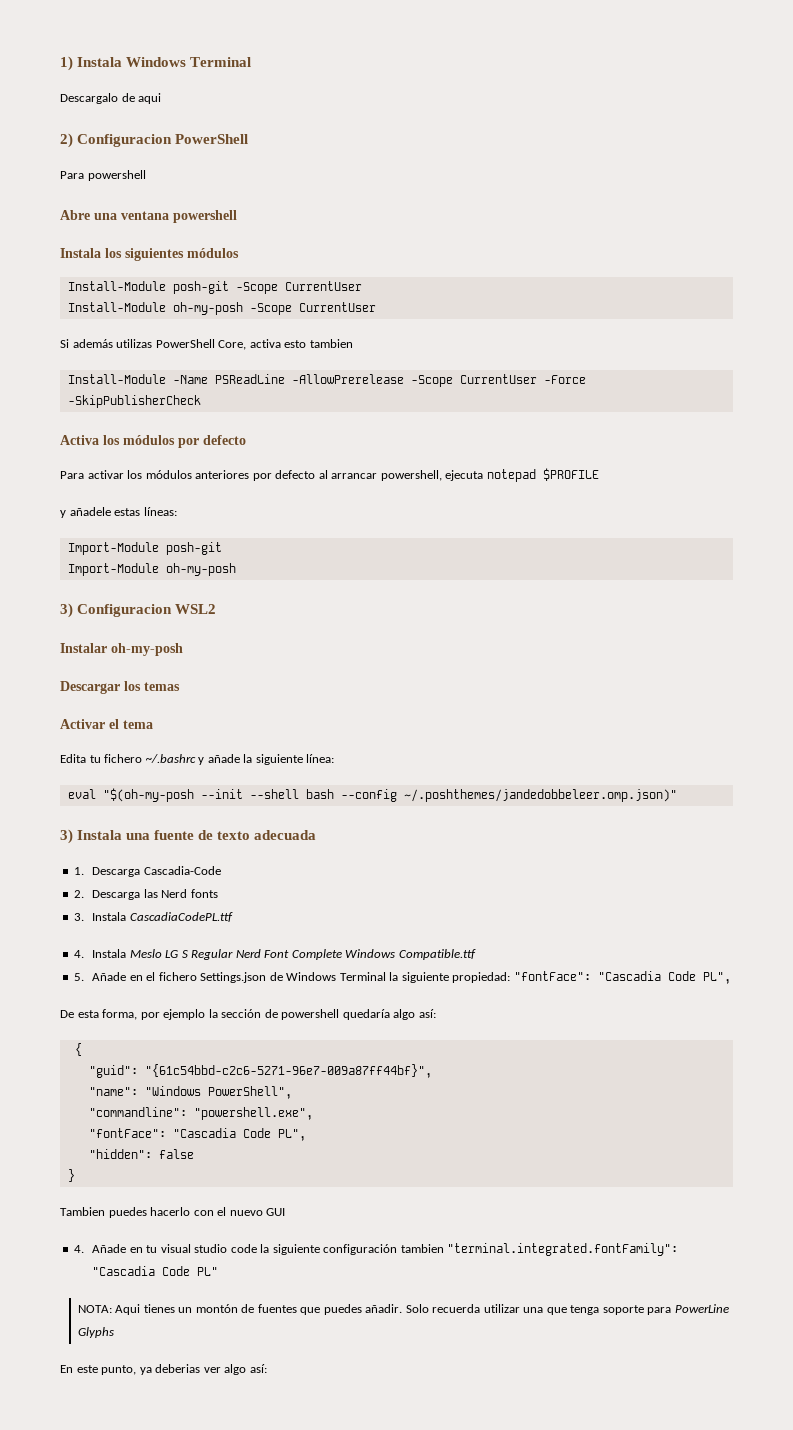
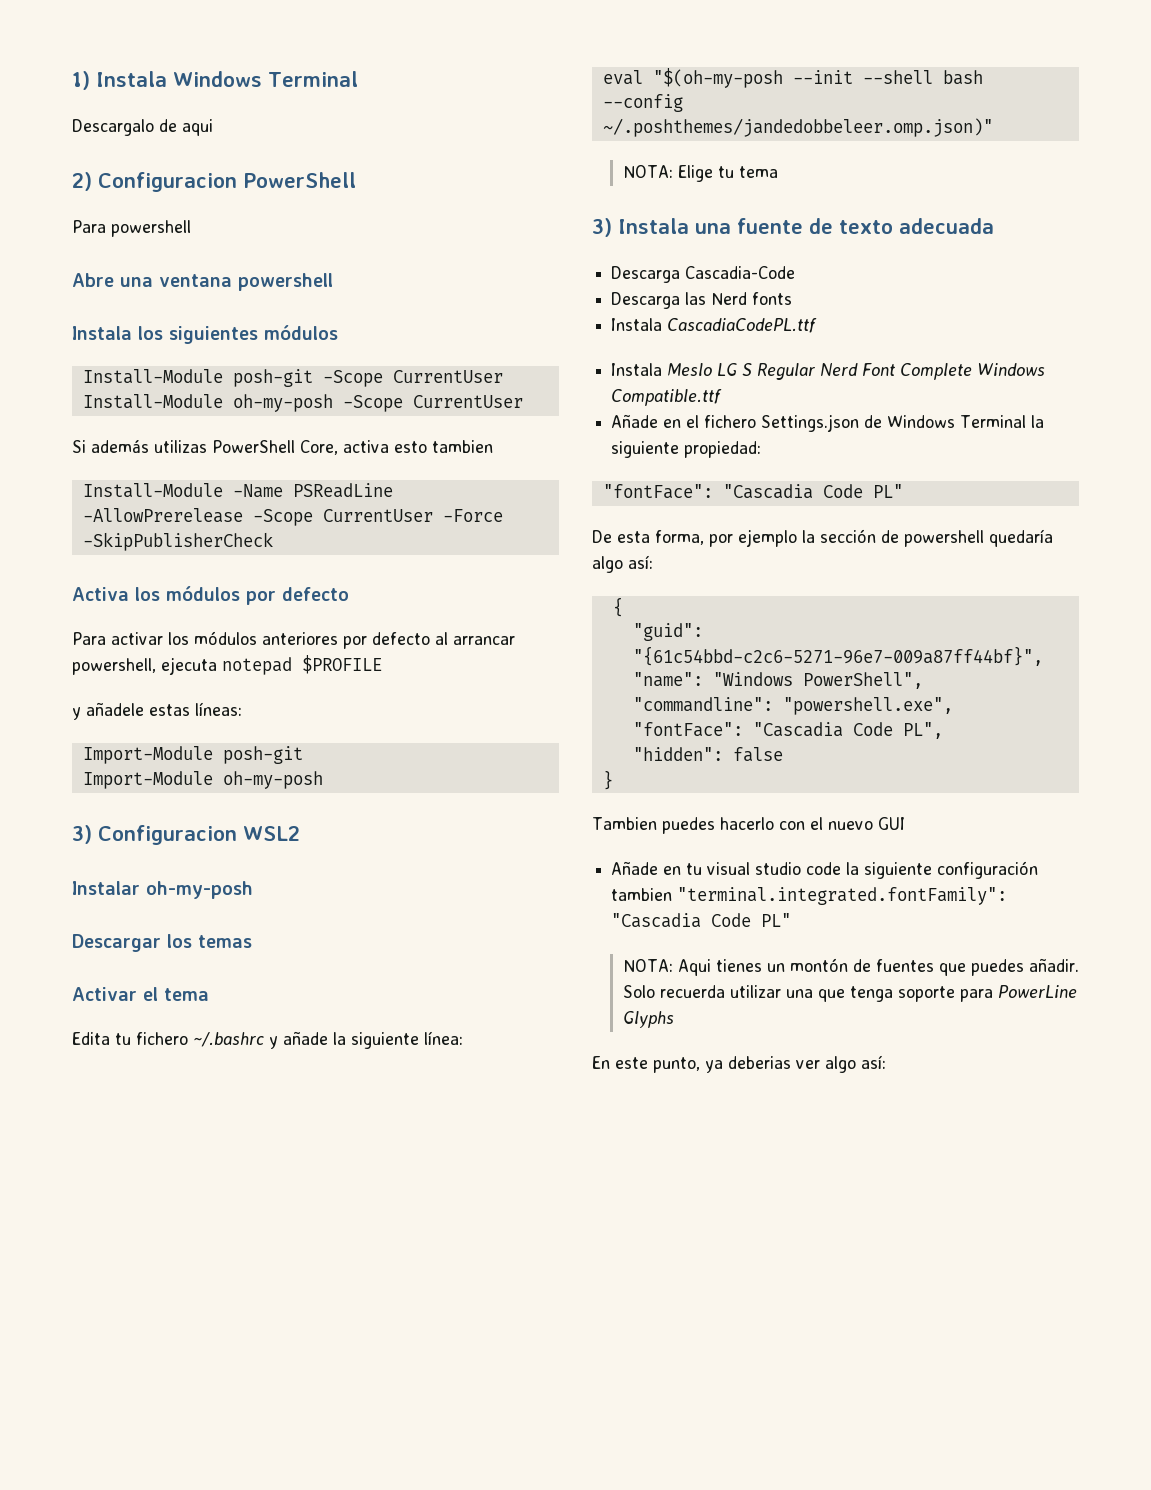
(677, 795) none -> [622,165,778,182] // NOTA: Elige tu tema
[74,867,85,875] 1. -> (994, 226) none
[74,890,85,898] 2. -> (796, 272) none
[74,913,85,921] 3. -> (793, 298) none
[74,950,85,958] 4. -> (818, 325) none
[74,973,85,981] 5. -> (723, 397) none
[513,971,731,984] "fontFace": "Cascadia Code PL", -> [602,484,903,499] // "fontFace": "Cascadia Code PL"
[74,1245,85,1253] 4. -> (905, 823) none

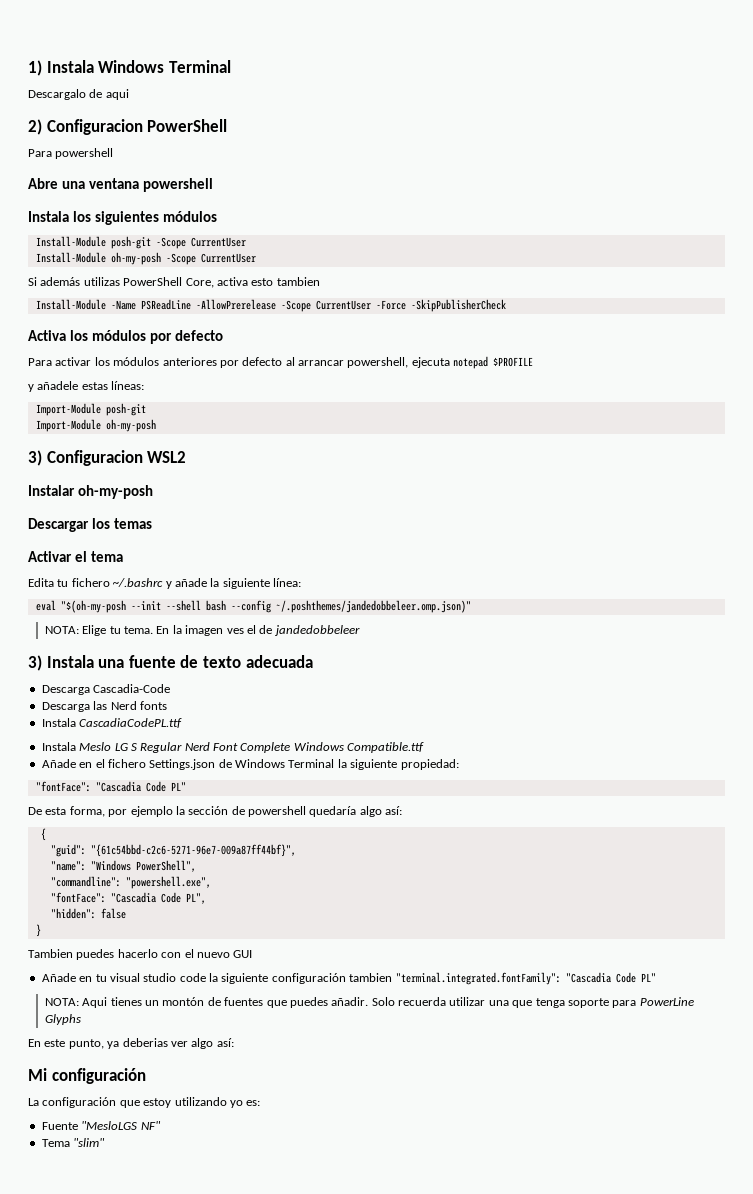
[738,166,778,178] tema -> [124,625,360,636] tema. En la imagen ves el de jandedobbeleer
(886, 1062) none -> [28,1068,146,1084] [28,1097,261,1108] [41,1121,161,1130] [41,1138,106,1147] // Mi configuración // La configuración que estoy utilizando yo es: // Fuente "MesloLGS NF" // Tema "slim"

